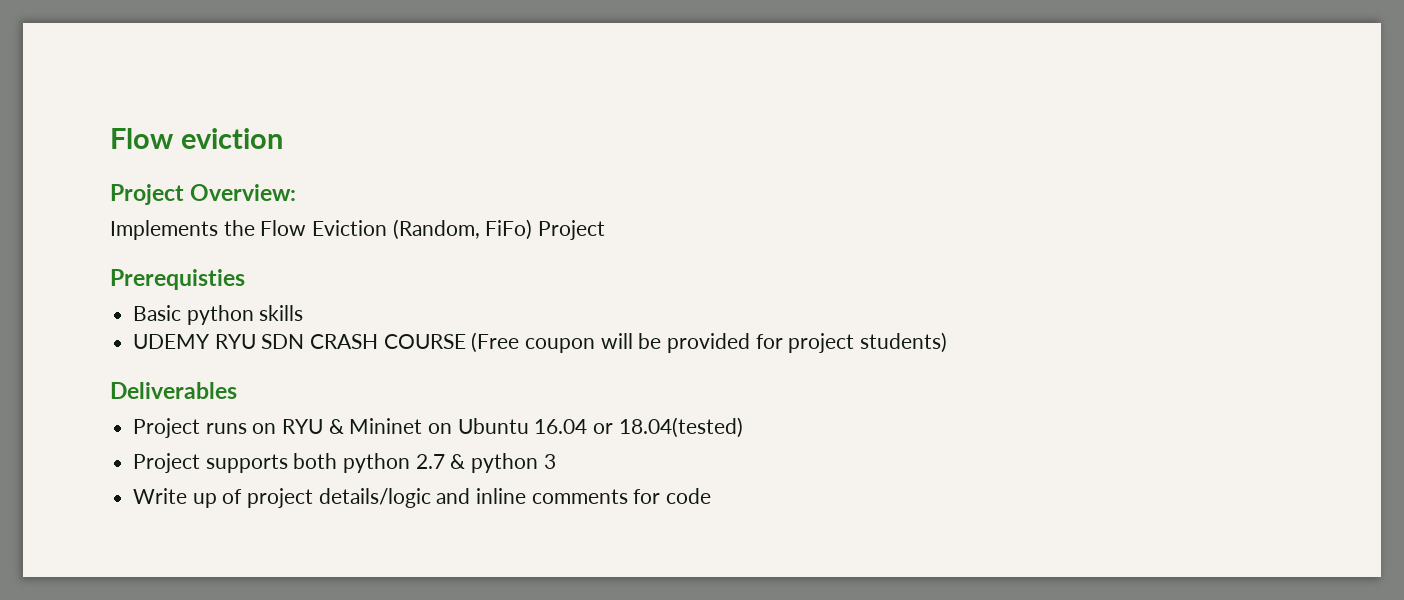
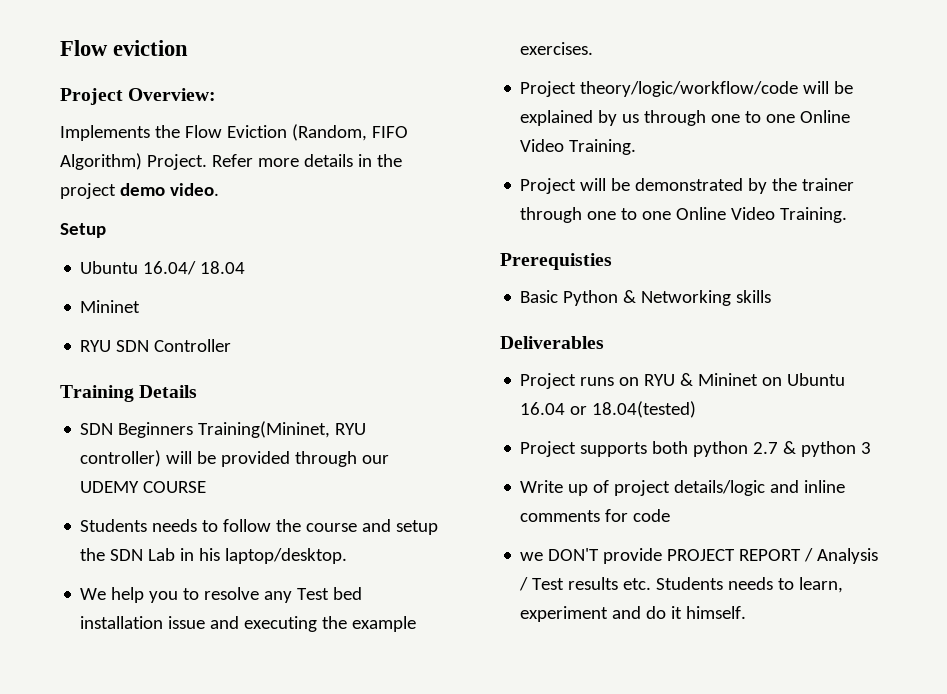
[485,219,606,240] [110,269,245,290] [133,305,304,325] [133,332,948,353] FiFo) Project // Prerequisties // Basic python skills // UDEMY RYU SDN CRASH COURSE (Free coupon will be provided for project students) -> [371,126,408,138] [60,153,402,170] [60,183,219,199] [60,223,106,238] [80,261,246,275] [80,300,141,313] [80,339,232,352] [60,385,198,402] [80,421,367,438] [80,450,390,467] [80,481,207,493] [80,519,439,535] [80,548,348,564] [80,587,363,603] [80,616,417,632] [520,42,594,55] [520,81,854,97] [520,110,851,126] [520,139,637,155] [520,178,855,194] [520,207,848,223] [500,253,612,270] [520,290,772,306] FIFO Algorithm) Project. Refer more details in the project demo video. // Setup // Ubuntu 16.04/ 18.04 // Mininet // RYU SDN Controller // Training Details // SDN Beginners Training(Mininet, RYU controller) will be provided through our UDEMY COURSE // Students needs to follow the course and setup the SDN Lab in his laptop/desktop. // We help you to resolve any Test bed installation issue and executing the example exercises. // Project theory/logic/workflow/code will be explained by us through one to one Online Video Training. // Project will be demonstrated by the trainer through one to one Online Video Training. // Prerequisties // Basic Python & Networking skills
(712, 496) none -> [520,548,879,564] [519,577,844,593] [520,606,747,622] // we DON'T provide PROJECT REPORT / Analysis / Test results etc. Students needs to learn, experiment and do it himself.

